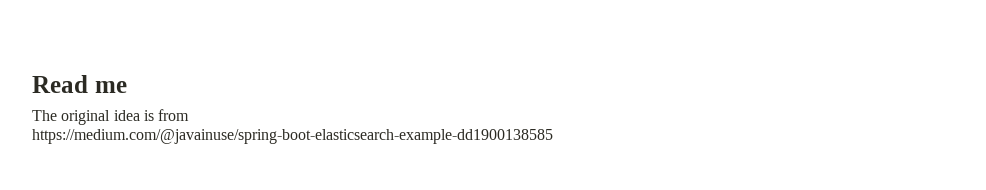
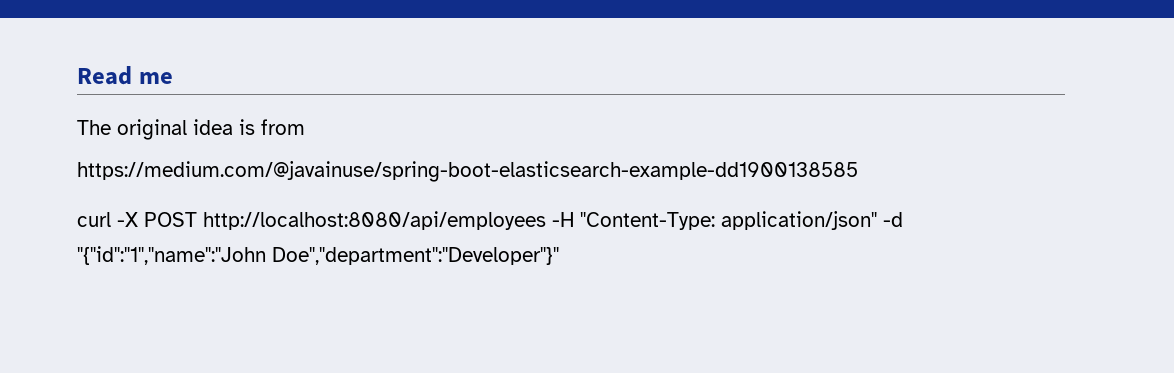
(553, 136) none -> [77,211,903,230] [77,246,559,265] // curl -X POST http://localhost:8080/api/employees -H "Content-Type: application/json" -d "{"id":"1","name":"John Doe","department":"Developer"}"

